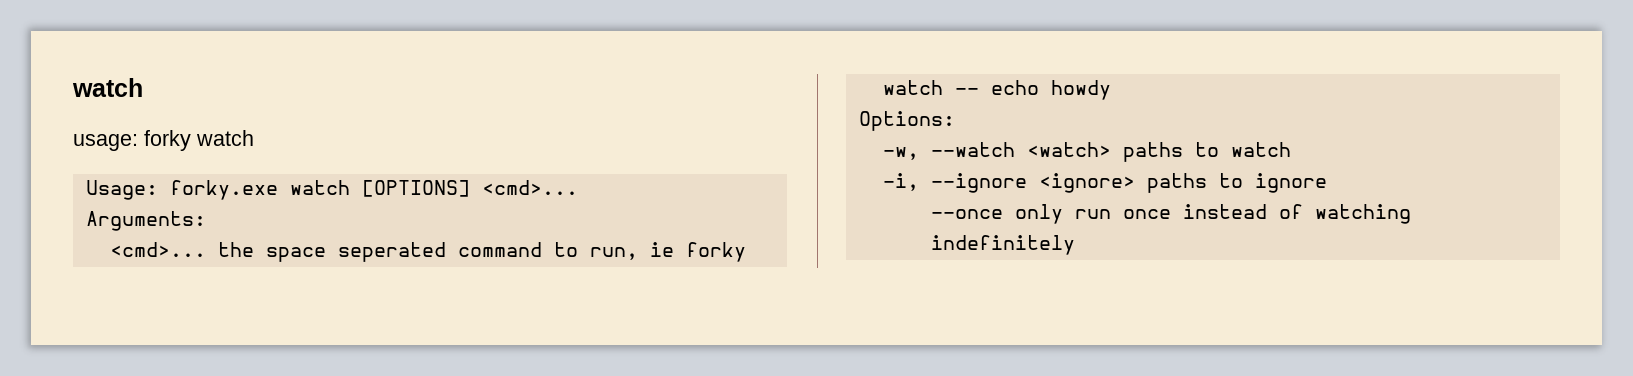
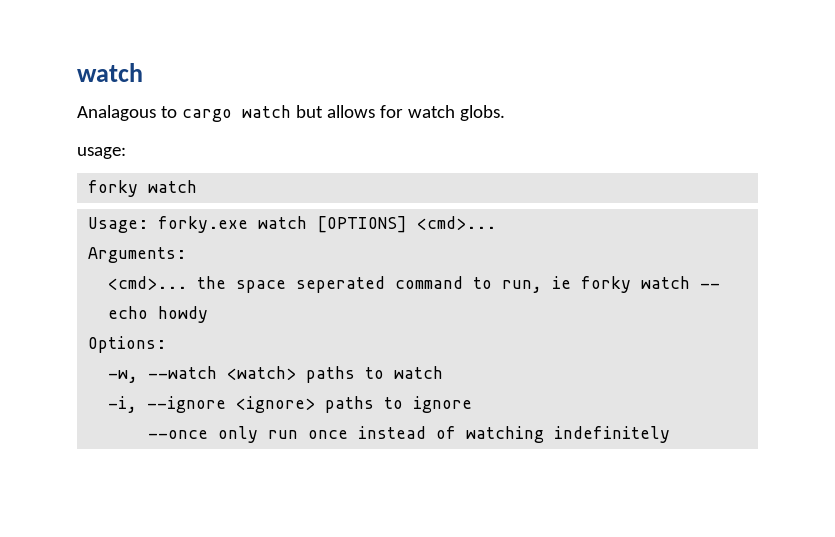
[72,78,143,97] watch -> [77,63,143,82] [77,105,505,122] watch // Analagous to cargo watch but allows for watch globs.
(138, 142) none -> (126, 153) //

